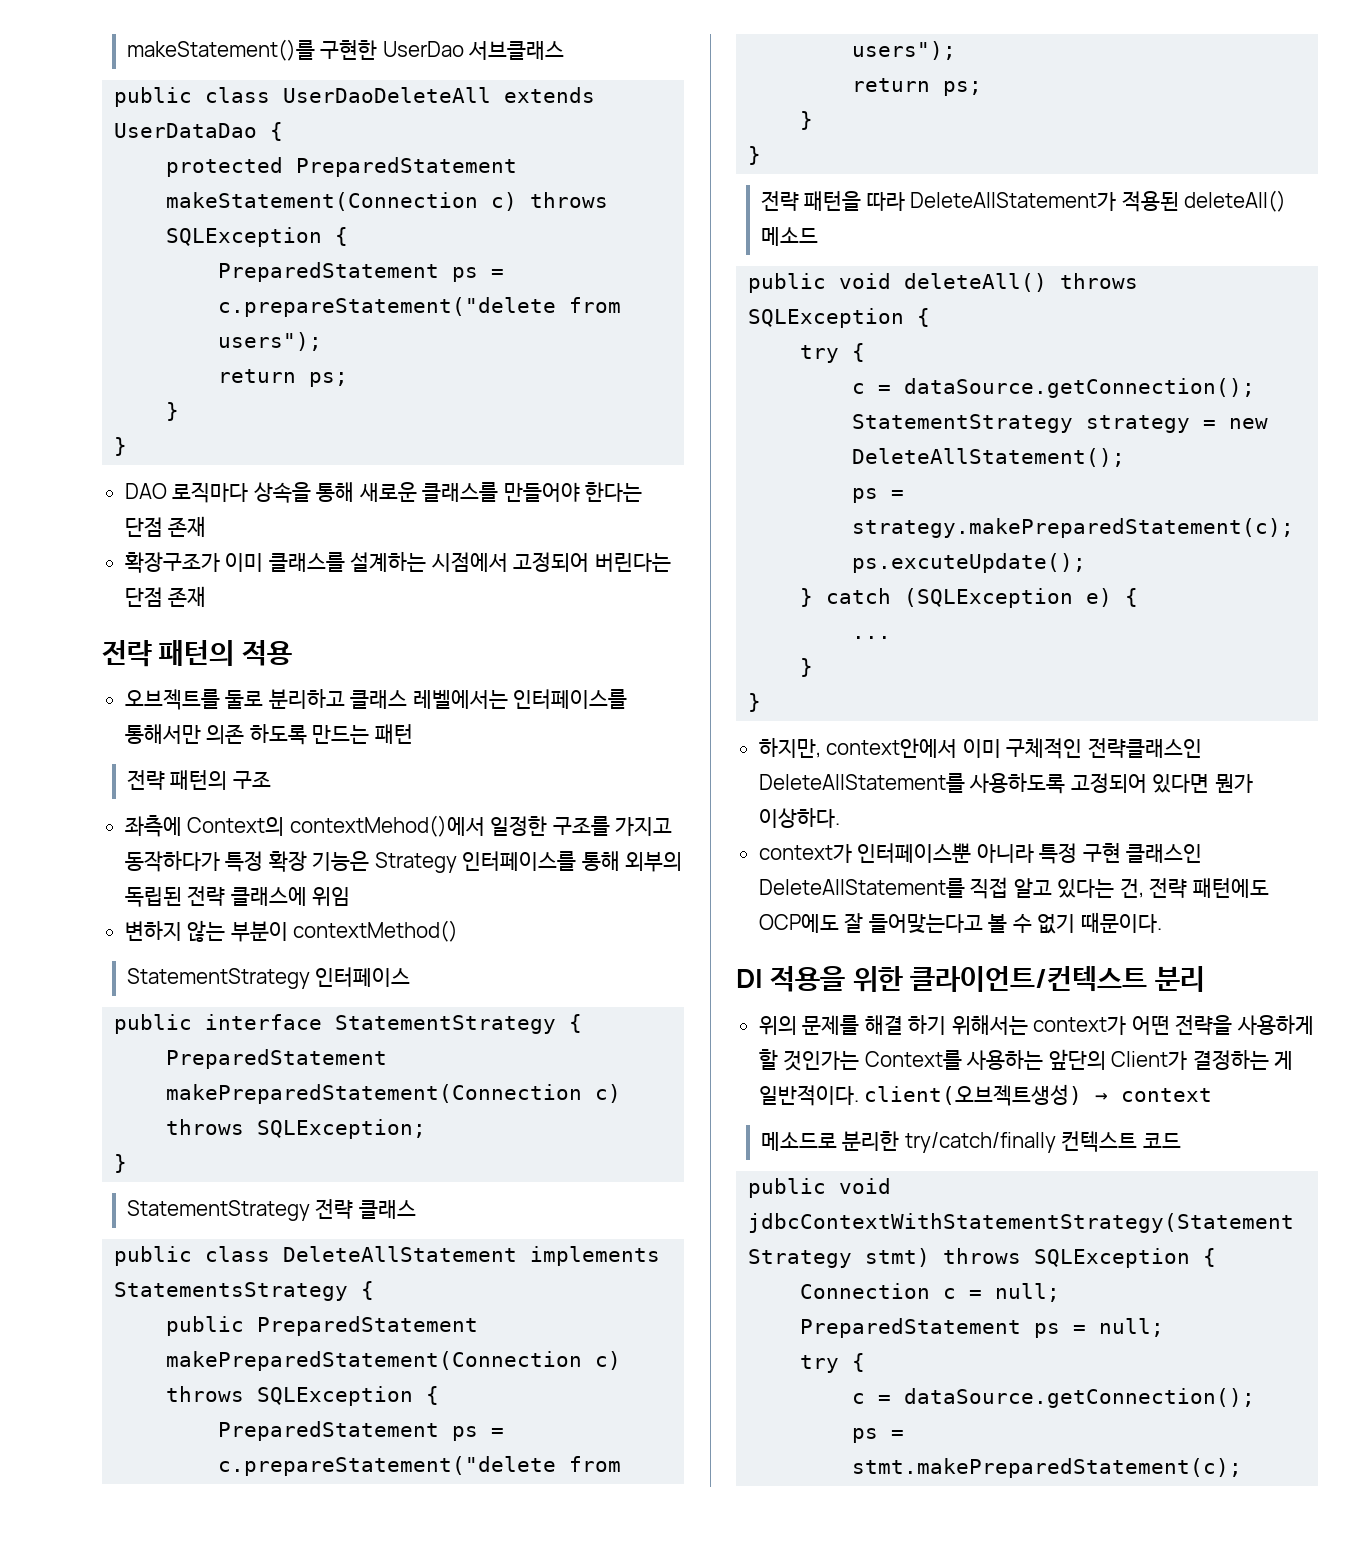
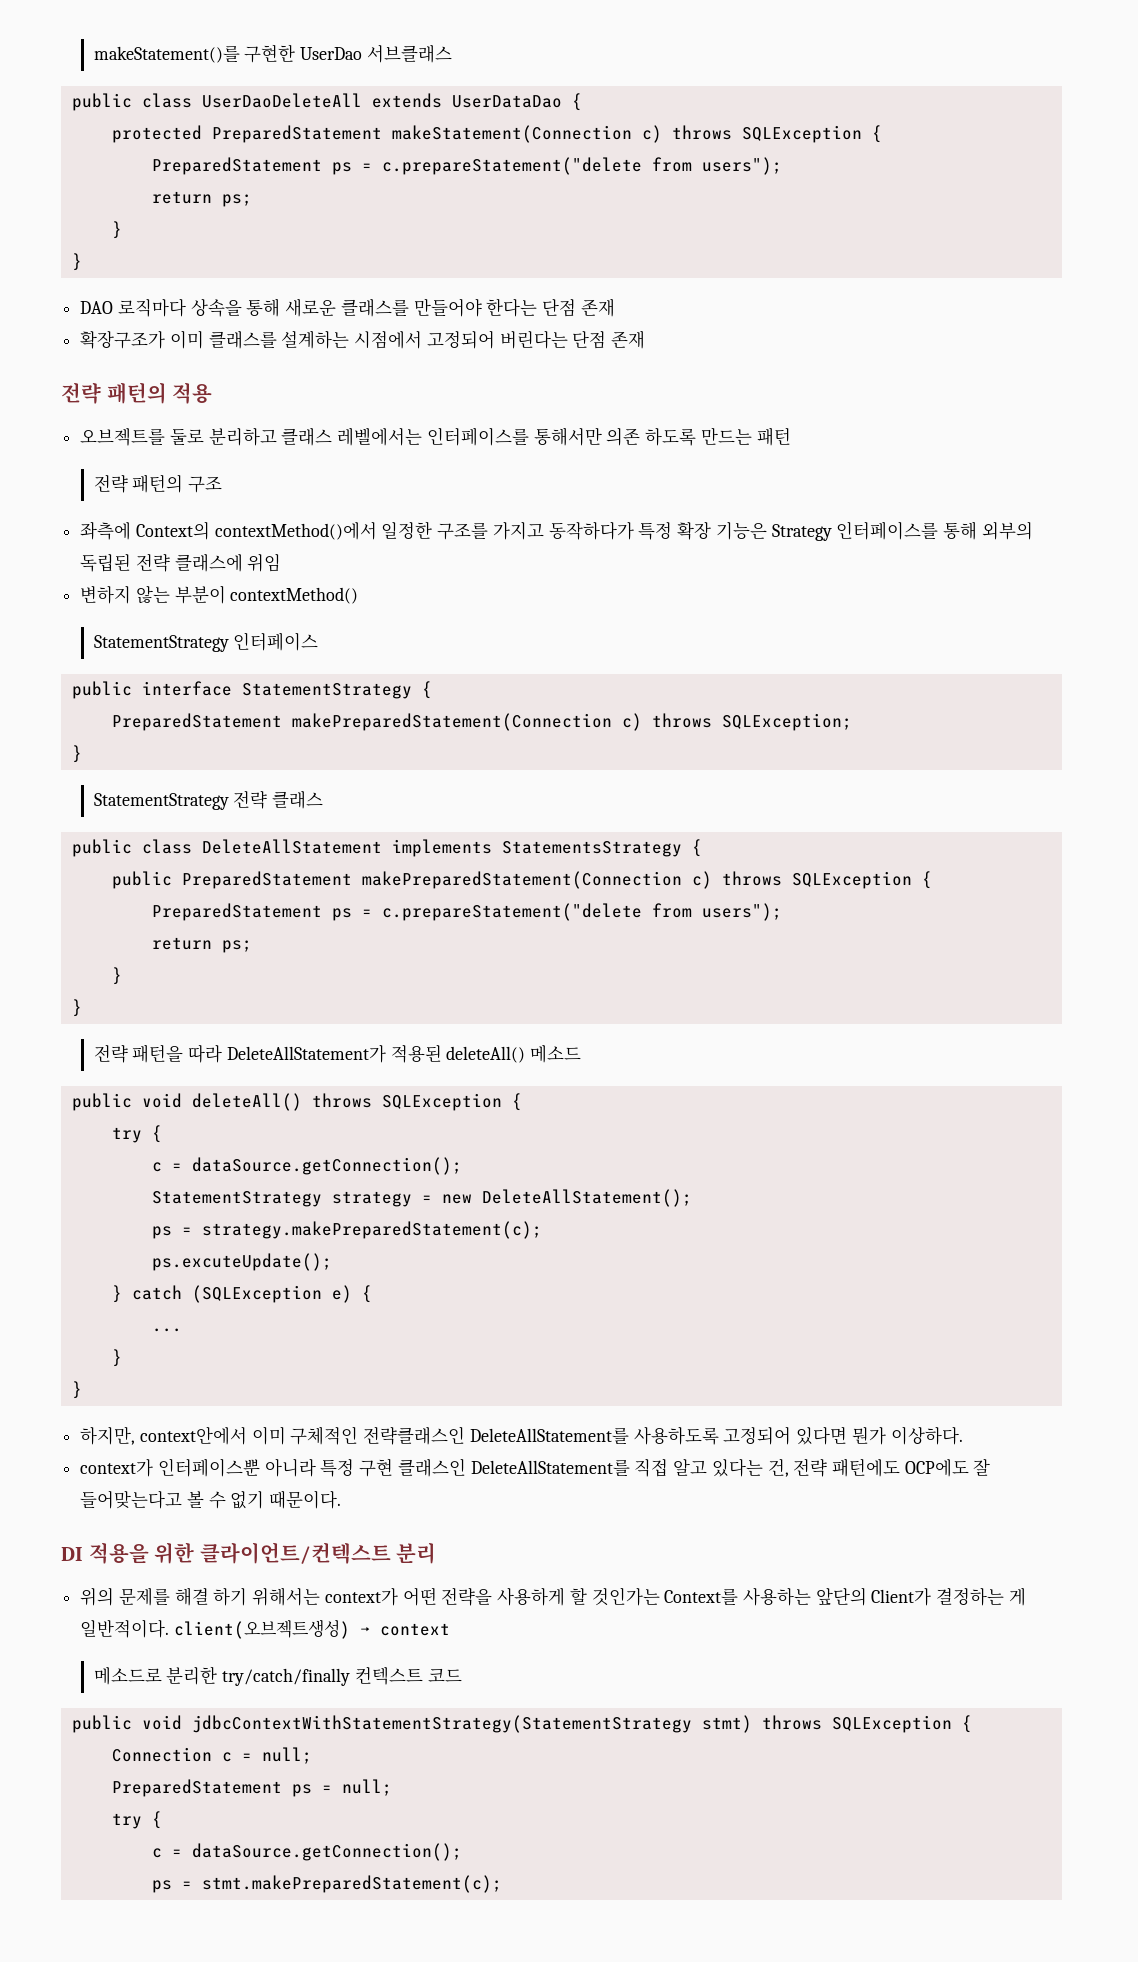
[289,815,485,837] contextMehod()에서 -> [214,521,377,540] contextMethod()에서

